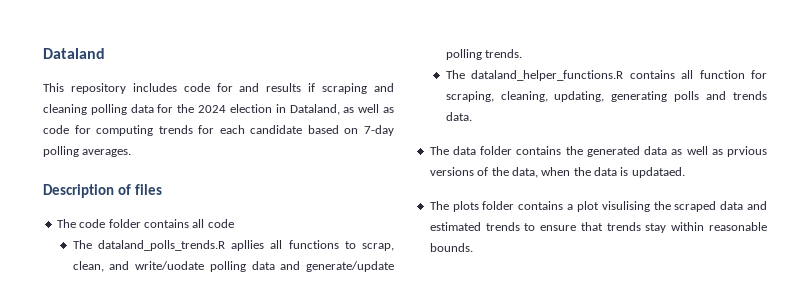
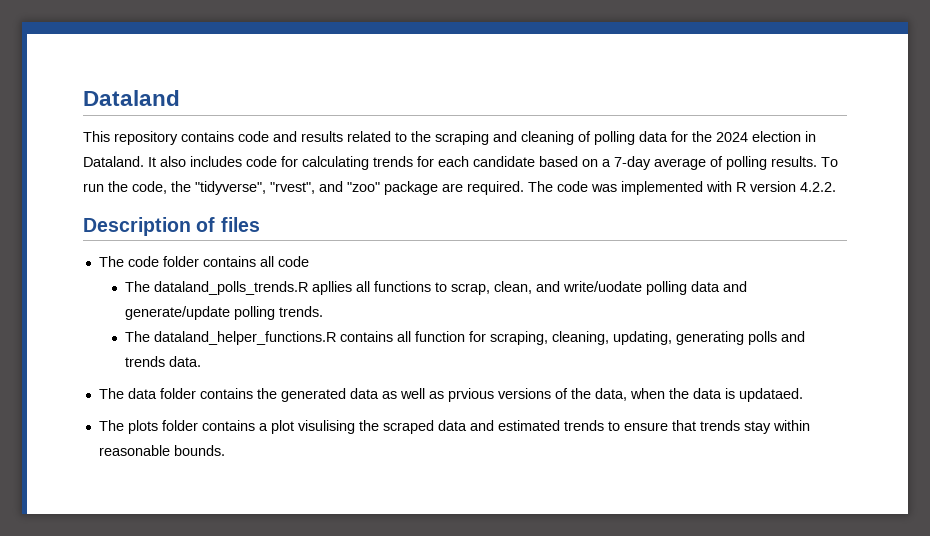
[132,83,316,92] includes code for and results if -> [181,131,431,142] contains code and results related to the
(87, 109) none -> [578,131,591,142] of
[289,104,394,115] [43,125,154,136] Dataland, as well as code for computing -> [83,156,369,170] Dataland. It also includes code for calculating
[363,125,394,136] [43,146,132,157] 7-day polling averages. -> [602,156,838,170] [83,181,836,195] a 7-day average of polling results. To run the code, the "tidyverse", "rvest", and "zoo" package are required. The code was implemented with R version 4.2.2.

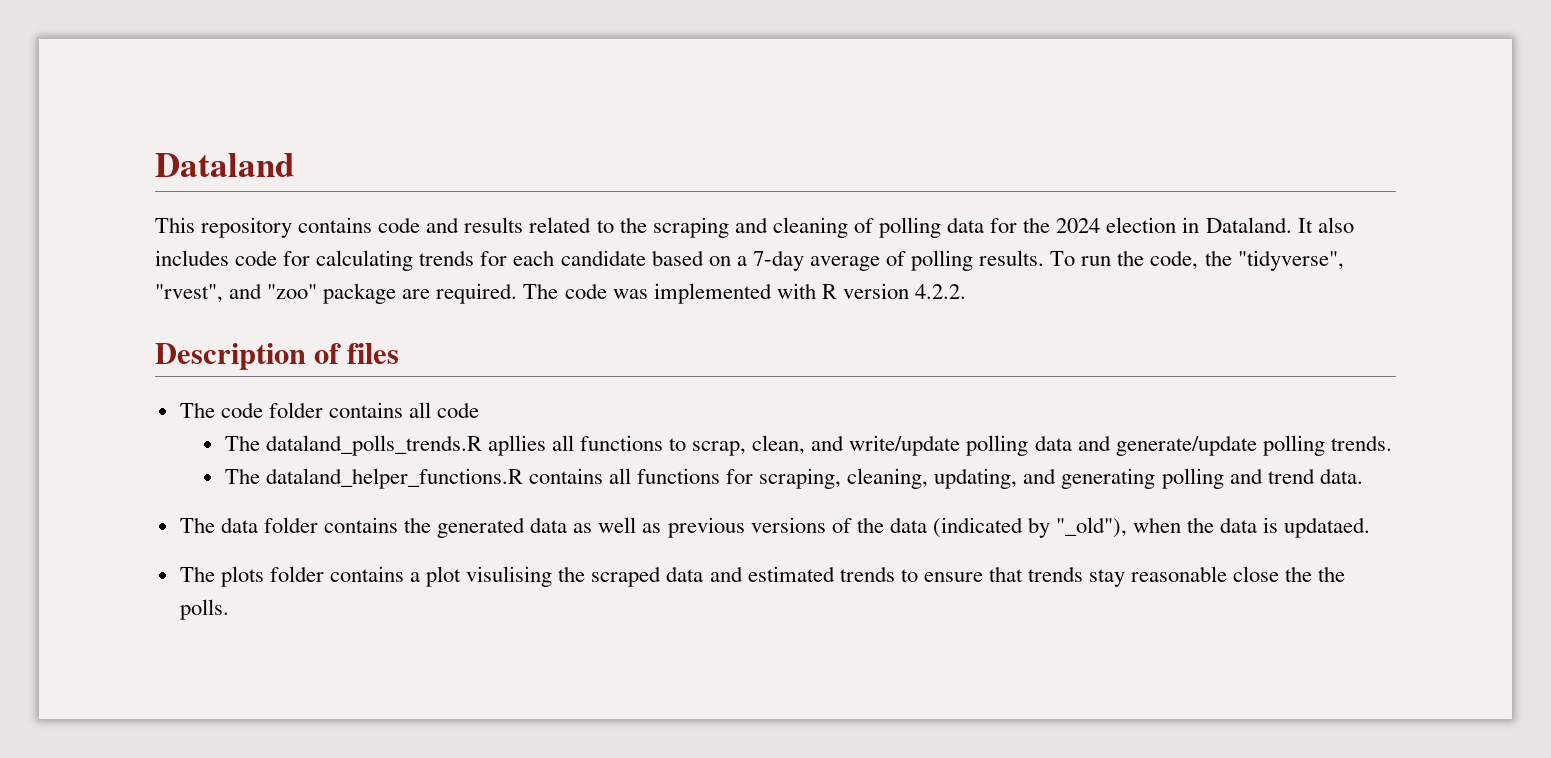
[562,281,642,292] write/uodate -> [849,435,961,456] write/update
[414,331,465,342] function -> [637,468,721,484] functions
[675,331,805,345] [124,356,165,367] generating polls and trends -> [1023,468,1315,489] and generating polling and trend
[447,388,494,402] prvious -> [667,517,745,538] previous
[594,388,627,401] data, -> [889,517,1128,538] data (indicated by "_old"),
[772,420,810,431] [98,445,225,456] within reasonable bounds. -> [1131,566,1346,582] [179,599,229,620] reasonable close the the polls.

